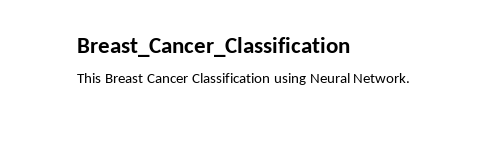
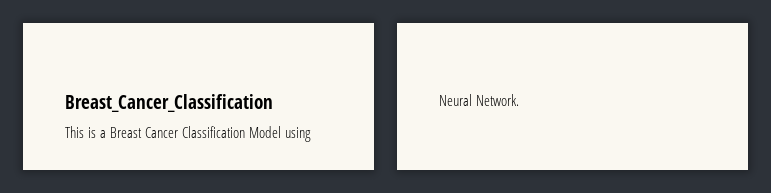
(101, 78) none -> [88,127,107,138] is a
(270, 78) none -> [249,126,282,138] Model

